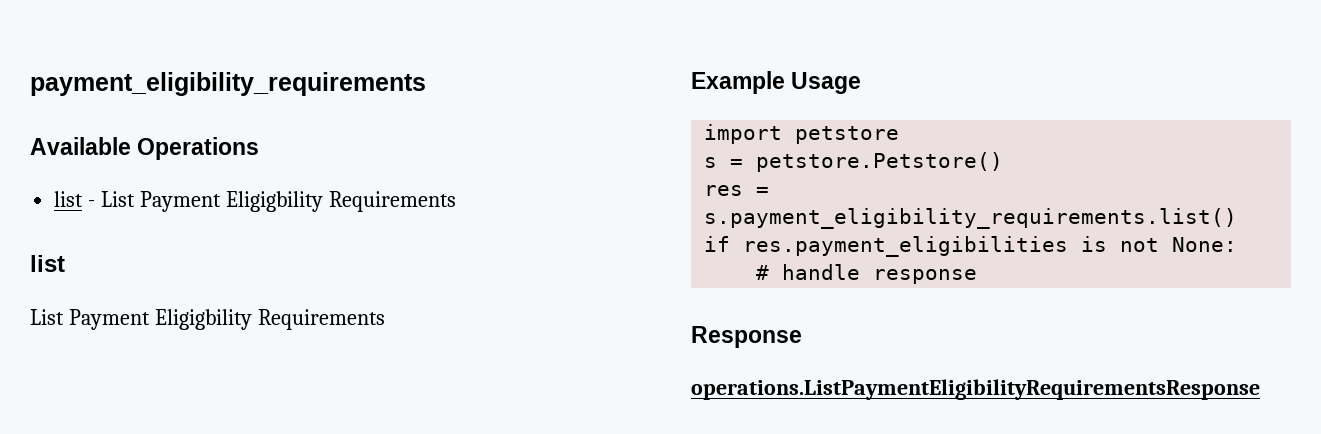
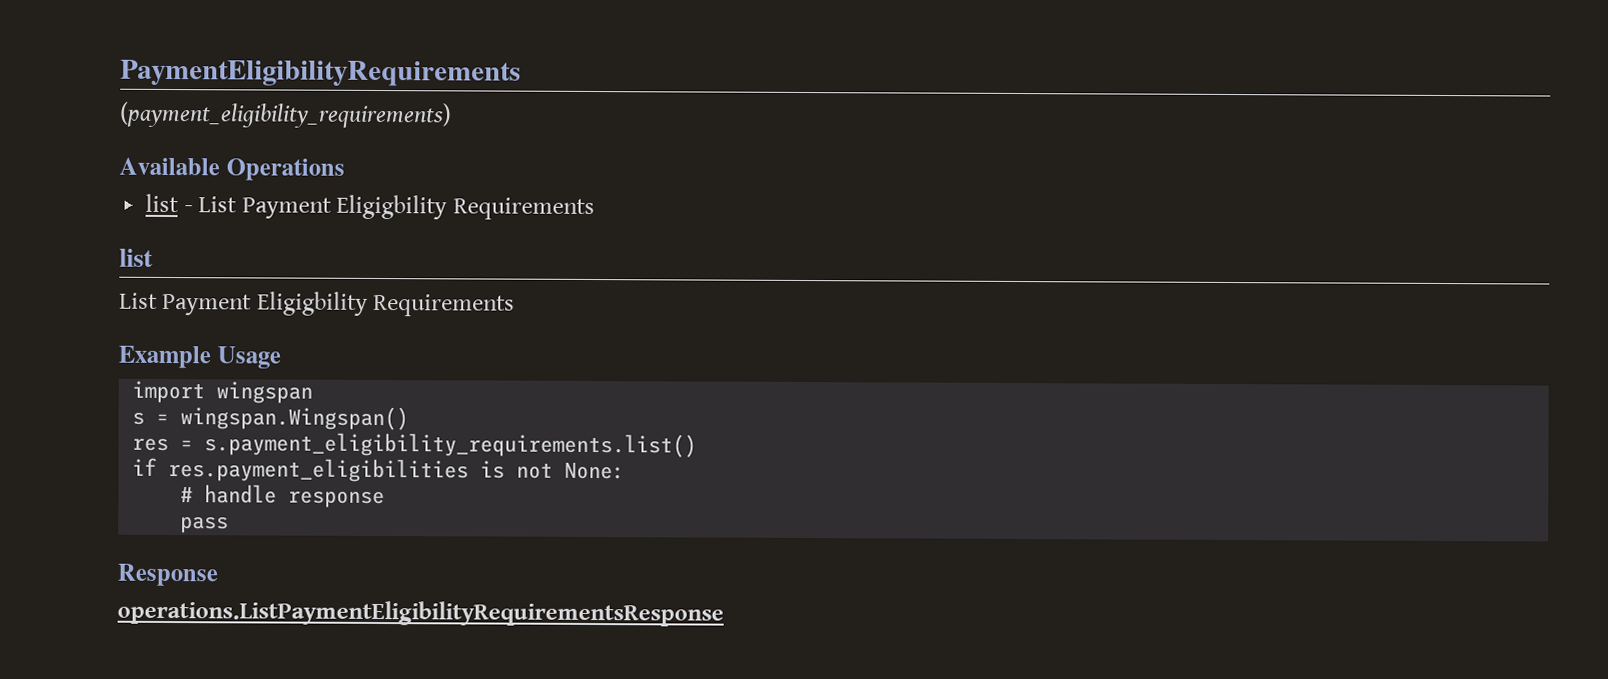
[30,72,426,96] payment_eligibility_requirements -> [120,59,521,87] [119,101,452,129] PaymentEligibilityRequirements // (payment_eligibility_requirements)
[795,126,900,144] petstore -> [216,381,314,404] wingspan
[756,152,1004,172] petstore.Petstore() -> [180,406,410,431] wingspan.Wingspan()
(978, 276) none -> [180,516,230,534] // pass

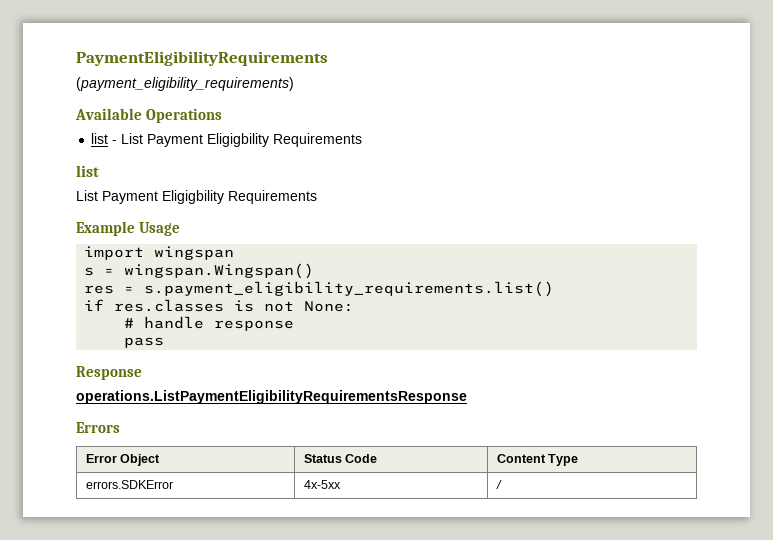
[168,458,470,483] res.payment_eligibilities -> [114,299,225,312] res.classes
(724, 613) none -> [76,422,120,433] [86,454,161,466] [304,454,378,463] [497,454,579,466] [86,480,174,489] [304,480,342,489] [496,480,503,489] // Errors // Error Object | Status Code | Content Type // errors.SDKError | 4x-5xx | /

